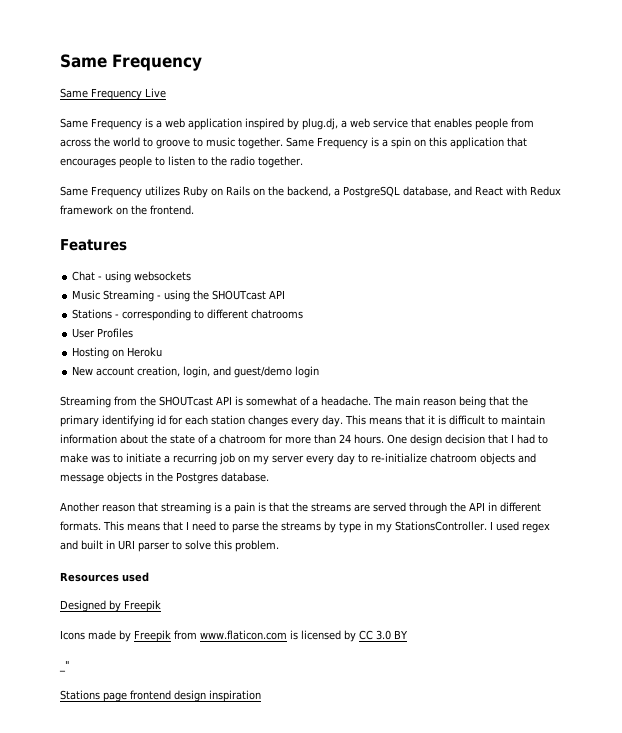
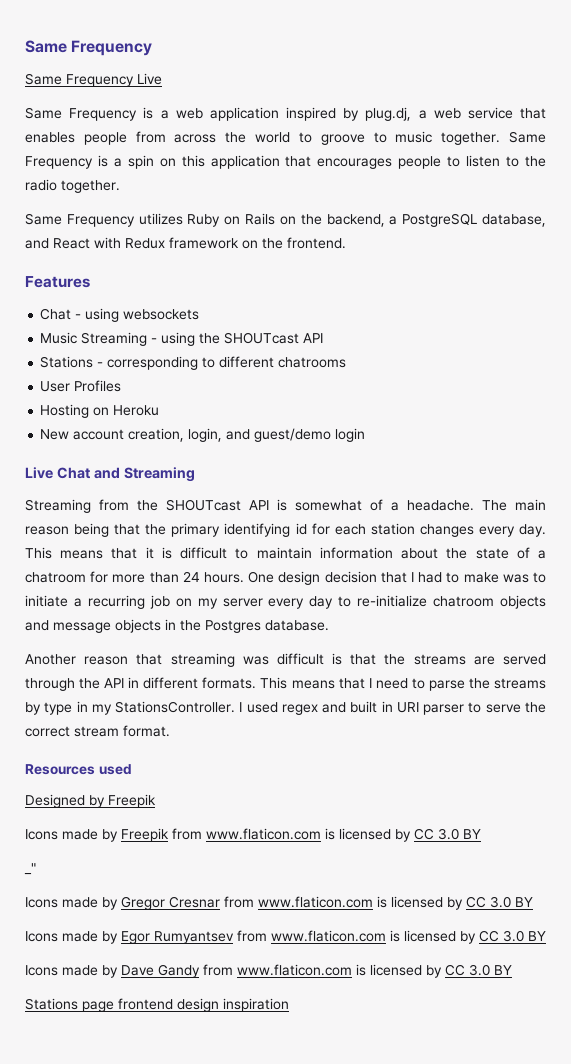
(320, 372) none -> [25,467,195,482] // Live Chat and Streaming
[214,502,255,514] is a pain -> [242,653,324,665] was difficult
[185,540,279,552] solve this problem. -> [485,702,546,713] [25,725,170,737] serve the correct stream format.
(70, 666) none -> [25,896,533,910] [25,930,546,944] [25,964,512,978] // Icons made by Gregor Cresnar from www.flaticon.com is licensed by CC 3.0 BY // Icons made by Egor Rumyantsev from www.flaticon.com is licensed by CC 3.0 BY // Icons made by Dave Gandy from www.flaticon.com is licensed by CC 3.0 BY

